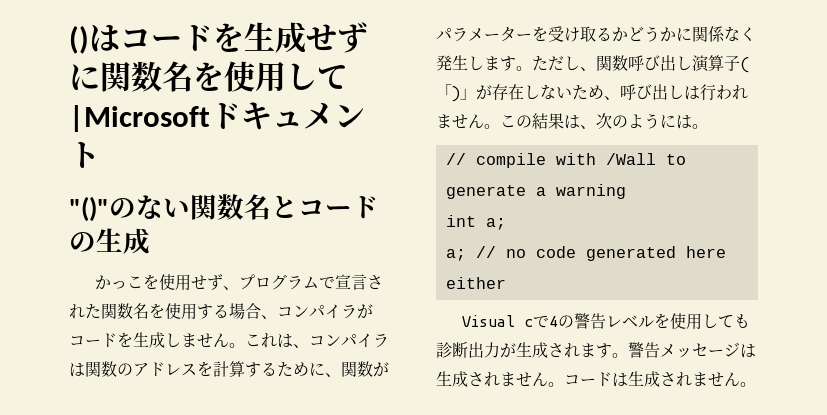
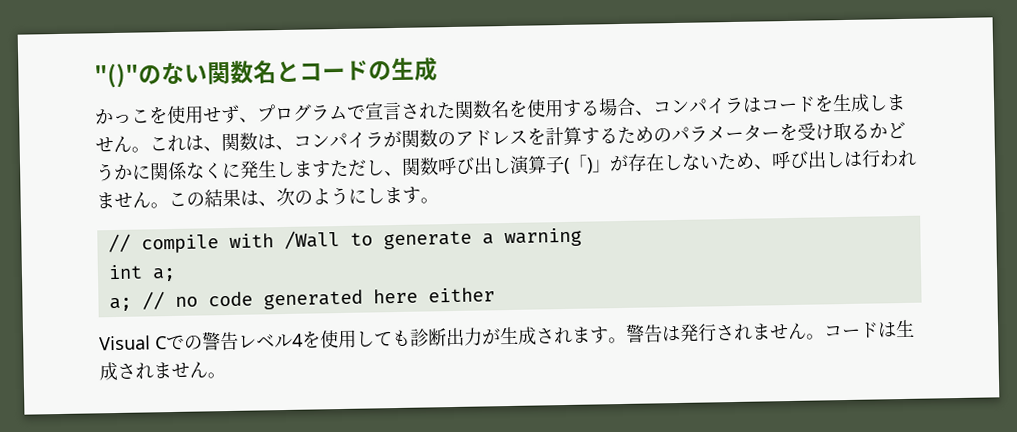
[69,22,368,54] [69,61,348,92] [69,102,365,132] [69,141,100,168] ()はコードを生成せずに関数名を使用して|Microsoftドキュメント // -> (94, 76) none
[357,304,373,319] が -> [742,97,762,113] は
[309,333,389,348] [69,363,85,377] コンパイラは -> [221,130,402,152] 関数は、コンパイラが
[309,361,389,377] に、関数が -> [653,128,672,143] の
(756, 34) none -> [222,162,241,179] に
[516,66,532,71] 。 -> (331, 169) none
[676,115,692,129] は -> [366,186,421,204] します
[524,315,559,328] cで4 -> [155,334,185,351] Cで
(655, 322) none -> [292,333,303,347] 4
[660,342,756,358] [436,371,468,387] メッセージは生成 -> [661,323,717,342] は発行

